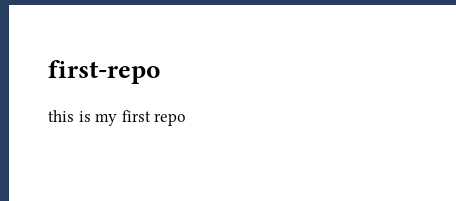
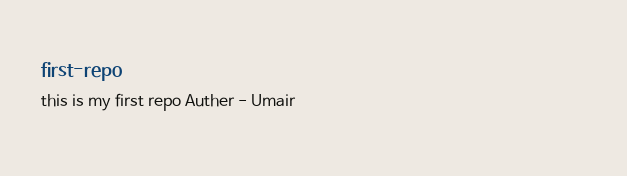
(187, 119) none -> [184,94,297,107] Auther - Umair

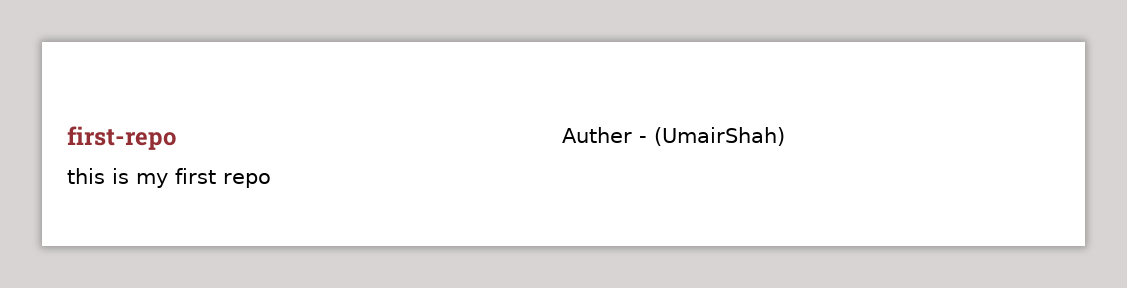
(181, 104) none -> (271, 180) //
[251,94,297,107] Umair -> [654,127,785,146] (UmairShah)

